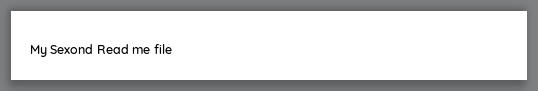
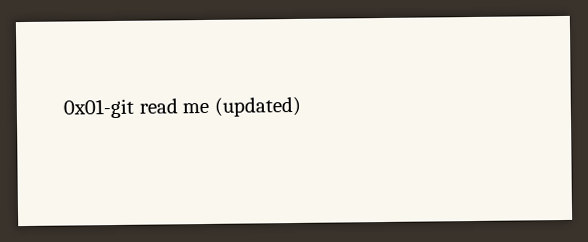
[30,44,172,57] My Sexond Read me file -> [63,96,301,119] 0x01-git read me (updated)

